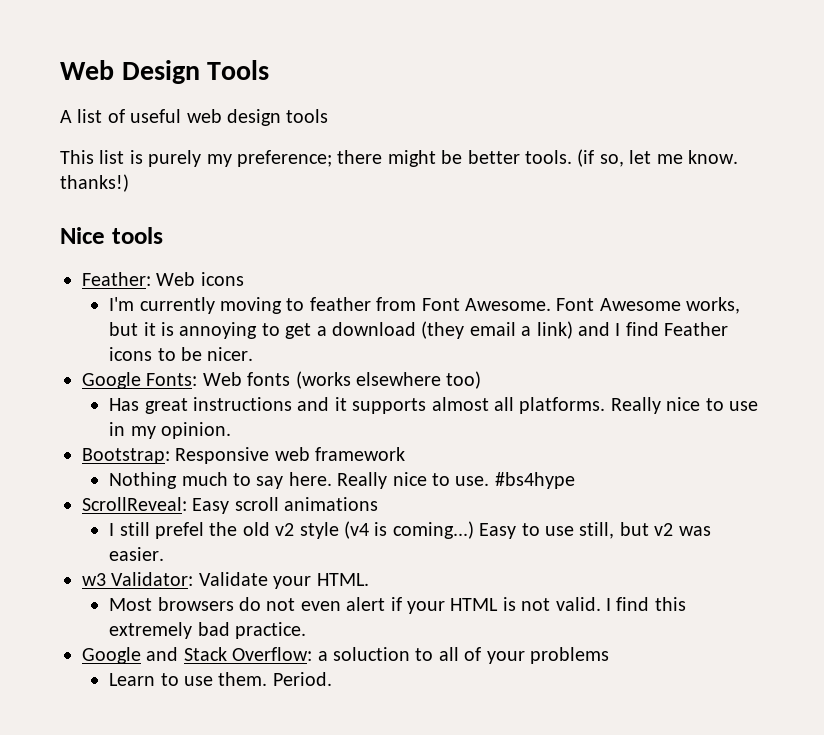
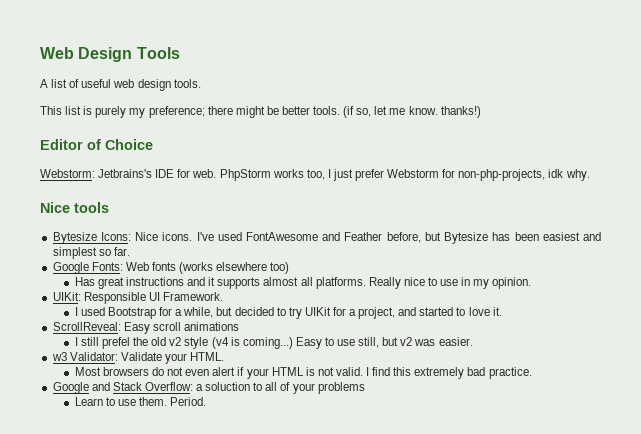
[286,109,329,123] tools -> [173,79,201,88] tools.
[60,227,163,244] [82,272,244,286] [109,297,741,314] [109,321,729,339] [109,347,254,361] Nice tools // Feather: Web icons // I'm currently moving to feather from Font Awesome. Font Awesome works, but it is annoying to get a download (they email a link) and I find Feather icons to be nicer. -> [40,139,153,150] [40,169,590,181] [40,202,109,213] [52,232,602,244] [52,247,130,259] Editor of Choice // Webstorm: Jetbrains's IDE for web. PhpStorm works too, I just prefer Webstorm for non-php-projects, idk why. // Nice tools // Bytesize Icons: Nice icons. I've used FontAwesome and Feather before, but Bytesize has been easiest and simplest so far.
[82,447,406,464] [109,472,575,489] Bootstrap: Responsive web framework // Nothing much to say here. Really nice to use. #bs4hype -> [52,292,223,304] [74,307,502,319] UIKit: Responsible UI Framework. // I used Bootstrap for a while, but decided to try UIKit for a project, and started to love it.

